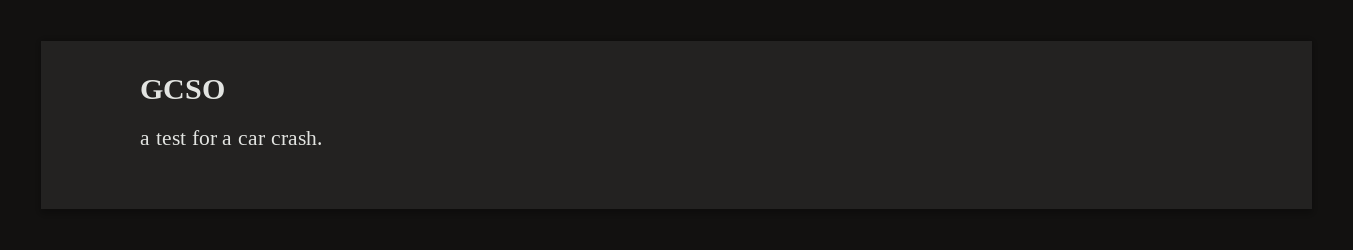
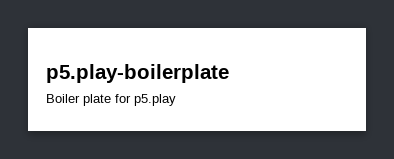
[140,80,225,99] [140,130,323,145] GCSO // a test for a car crash. -> [46,64,229,83] [46,94,176,106] p5.play-boilerplate // Boiler plate for p5.play

